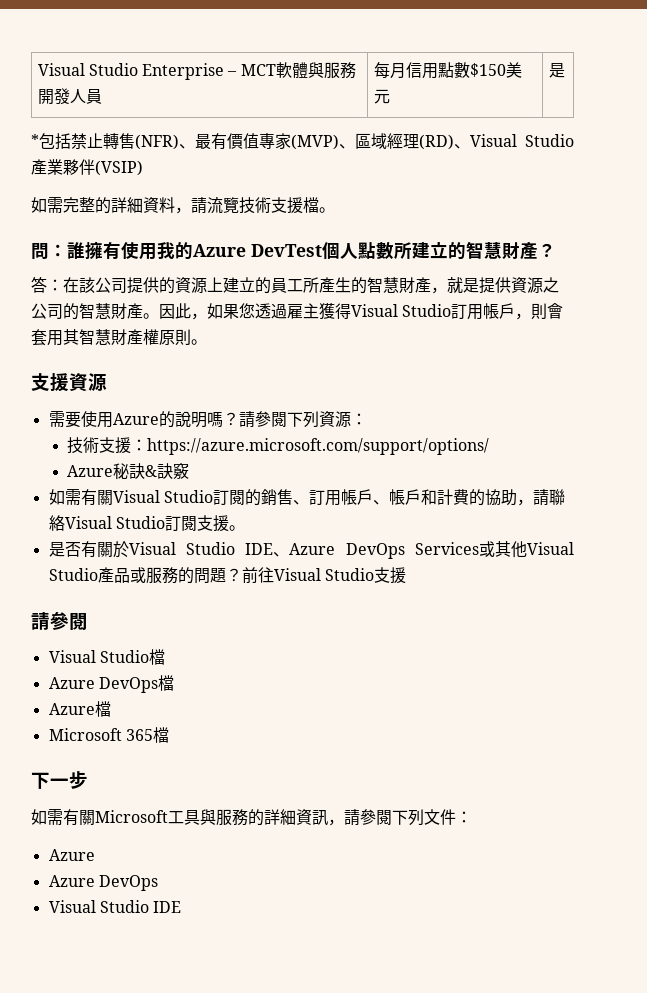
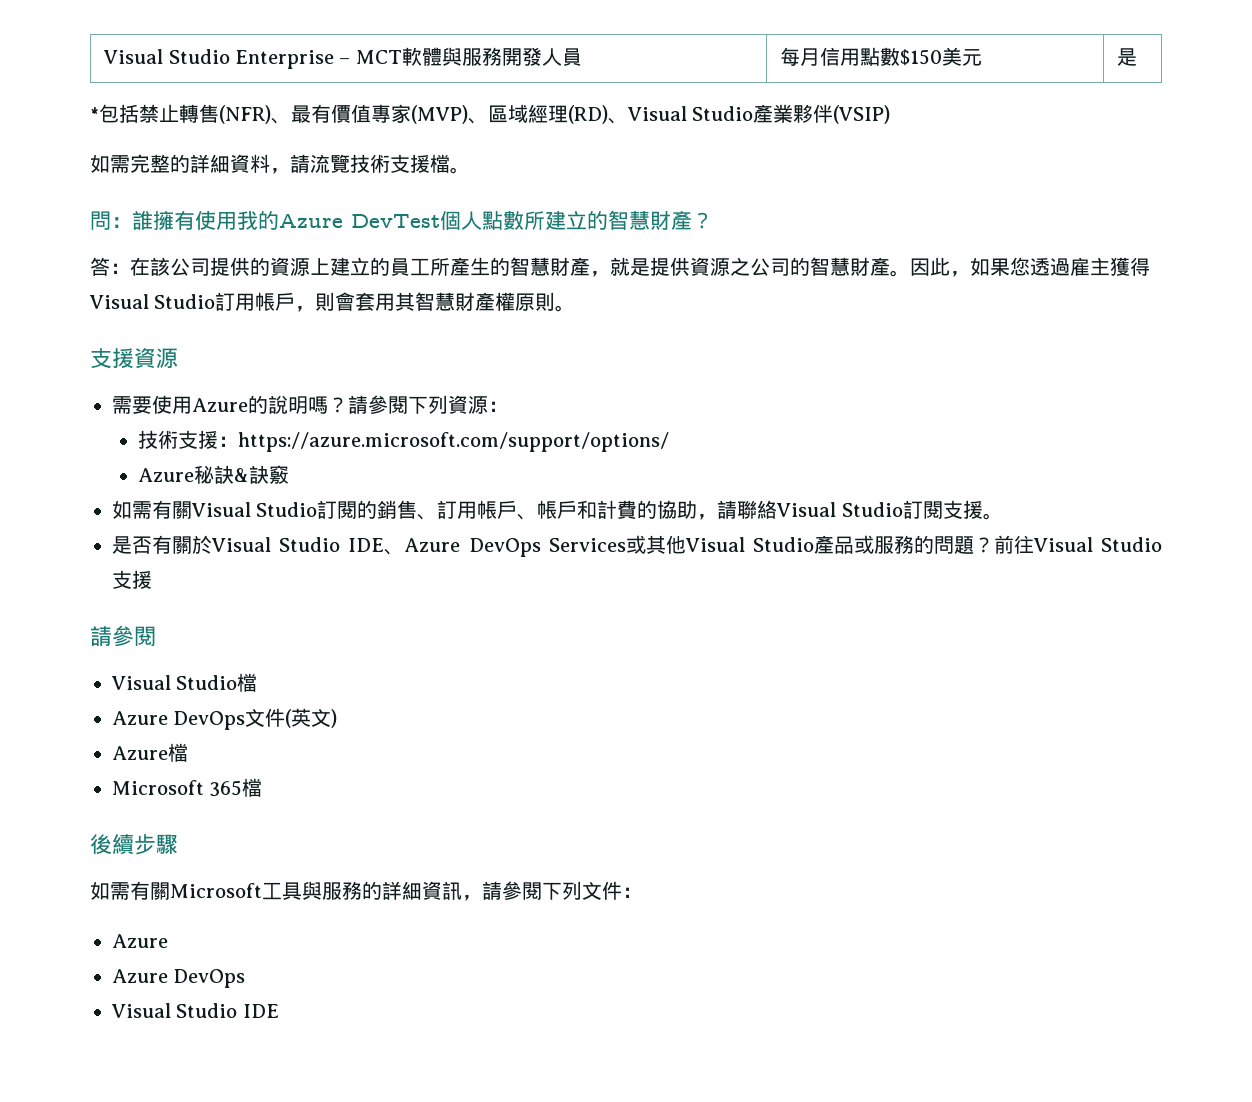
[157,675,174,691] 檔 -> [245,708,338,728] 文件(英文)
[31,772,69,789] 下一 -> [90,834,134,855] 後續
(88, 780) none -> [156,834,178,854] 驟

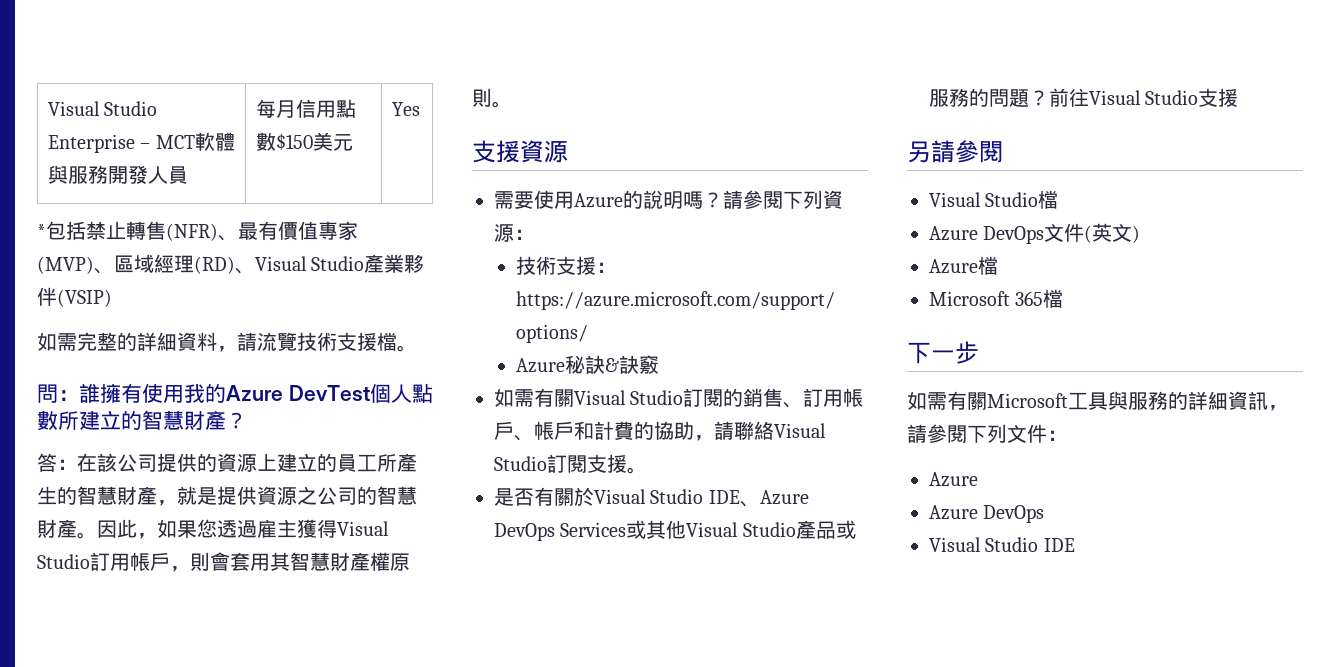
[1117,48,1138,66] 是 -> [391,102,420,116] Yes
(152, 579) none -> [907,141,931,163] 另
[90,834,134,855] 後續 -> [907,342,955,364] 下一
[156,834,178,854] 驟 -> (979, 352) none

